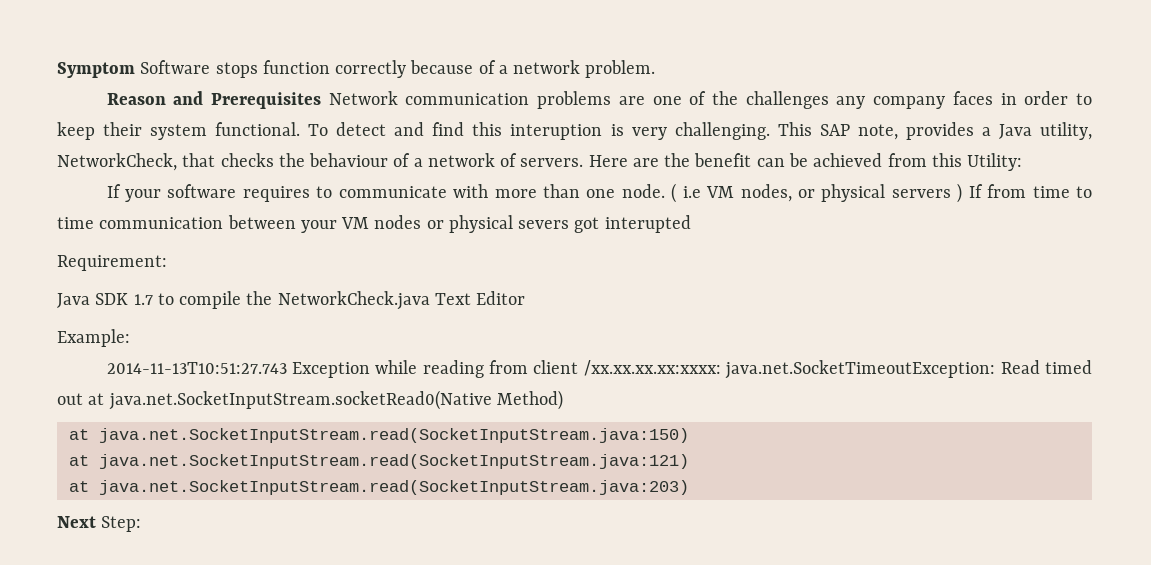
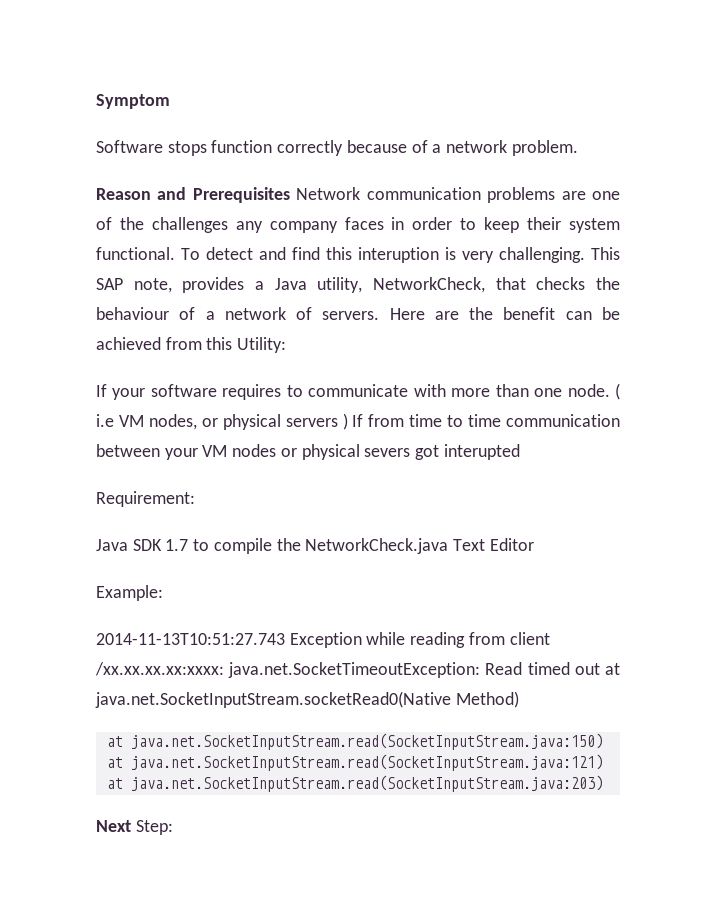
(135, 70) none -> (170, 101) //

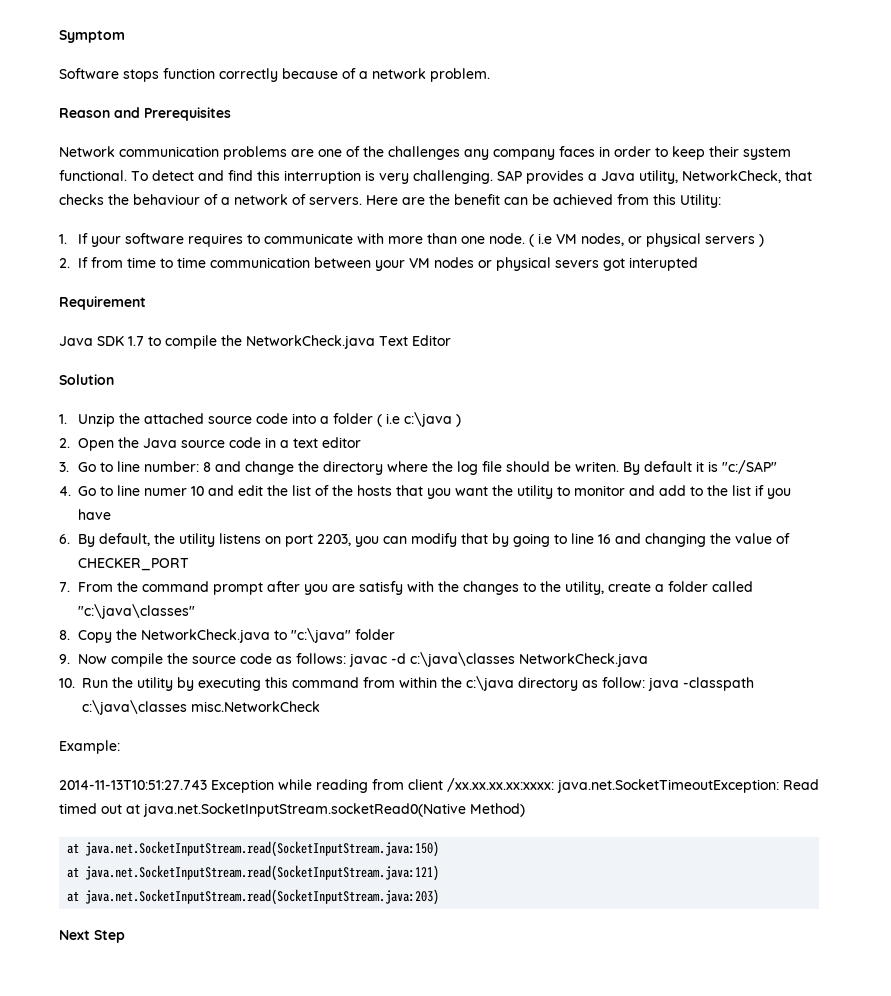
(290, 195) none -> (231, 114) //
[358,247,439,263] interuption -> [284,170,361,184] interruption
[591,247,620,260] [96,278,172,293] This SAP note, -> [497,170,522,181] SAP
(287, 345) none -> [59,234,67,244] 1.
(348, 421) none -> [59,258,70,268] // 2.
[96,491,195,507] Requirement: -> [59,296,146,310] Requirement
(534, 544) none -> [59,374,114,385] [59,412,462,427] [59,437,362,451] [59,460,778,475] [59,485,792,499] [78,509,112,520] [59,533,791,547] [78,558,190,571] [59,581,754,595] [78,604,196,619] [59,628,396,643] [59,652,649,667] [59,676,754,691] [82,700,320,715] // Solution // 1. Unzip the attached source code into a folder ( i.e c:\java ) // 2. Open the Java source code in a text editor // 3. Go to line number: 8 and change the directory where the log file should be writen. By default it is "c:/SAP" // 4. Go to line numer 10 and edit the list of the hosts that you want the utility to monitor and add to the list if you have // 6. By default, the utility listens on port 2203, you can modify that by going to line 16 and changing the value of CHECKER_PORT // 7. From the command prompt after you are satisfy with the changes to the utility, create a folder called "c:\java\classes" // 8. Copy the NetworkCheck.java to "c:\java" folder // 9. Now compile the source code as follows: javac -d c:\java\classes NetworkCheck.java // 10. Run the utility by executing this command from within the c:\java directory as follow: java -classpath c:\java\classes misc.NetworkCheck
[135,820,173,835] Step: -> [94,930,125,943] Step

